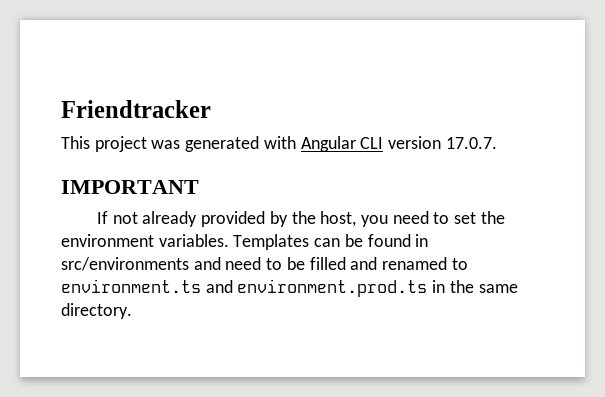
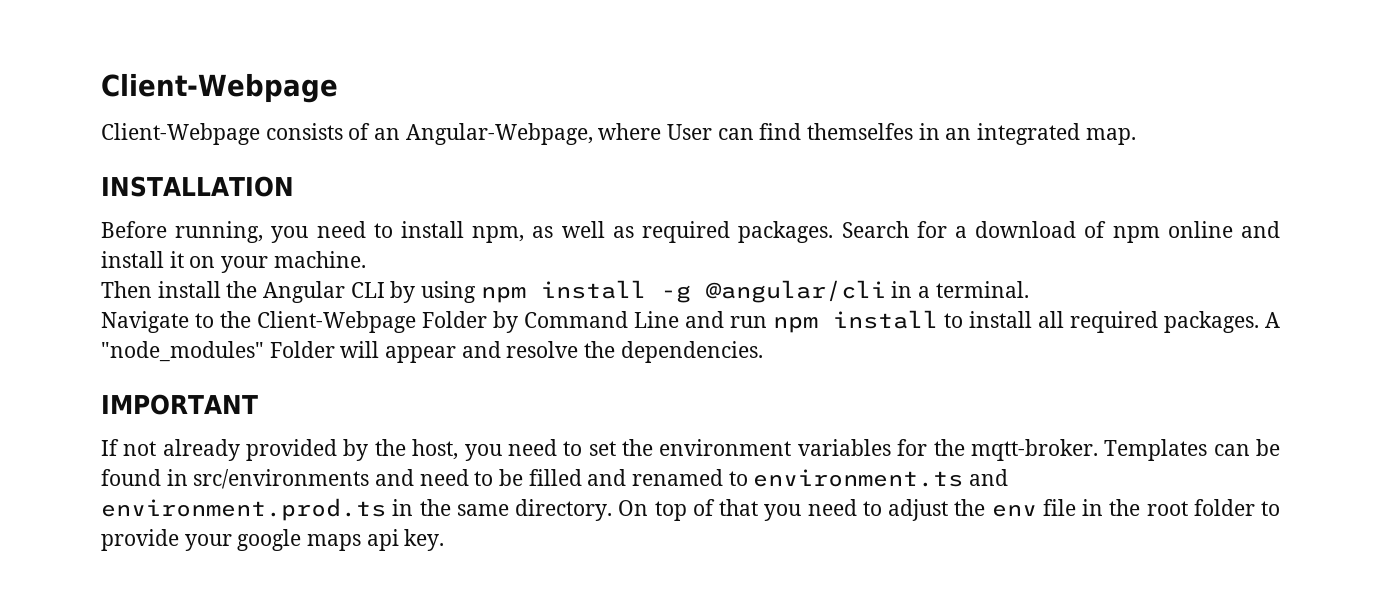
[61,100,211,118] [61,136,497,152] Friendtracker // This project was generated with Angular CLI version 17.0.7. -> [101,73,338,103] [101,123,1136,145] [101,176,294,197] [101,221,1280,243] [101,251,366,273] [101,280,1029,303] [101,310,1280,333] [101,341,763,363] Client-Webpage // Client-Webpage consists of an Angular-Webpage, where User can find themselfes in an integrated map. // INSTALLATION // Before running, you need to install npm, as well as required packages. Search for a download of npm online and install it on your machine. // Then install the Angular CLI by using npm install -g @angular/cli in a terminal. // Navigate to the Client-Webpage Folder by Command Line and run npm install to install all required packages. A "node_modules" Folder will appear and resolve the dependencies.
[158,234,229,247] variables. -> [797,439,1098,461] variables for the mqtt-broker.
(132, 311) none -> [618,499,1280,521] [101,529,445,551] On top of that you need to adjust the env file in the root folder to provide your google maps api key.

